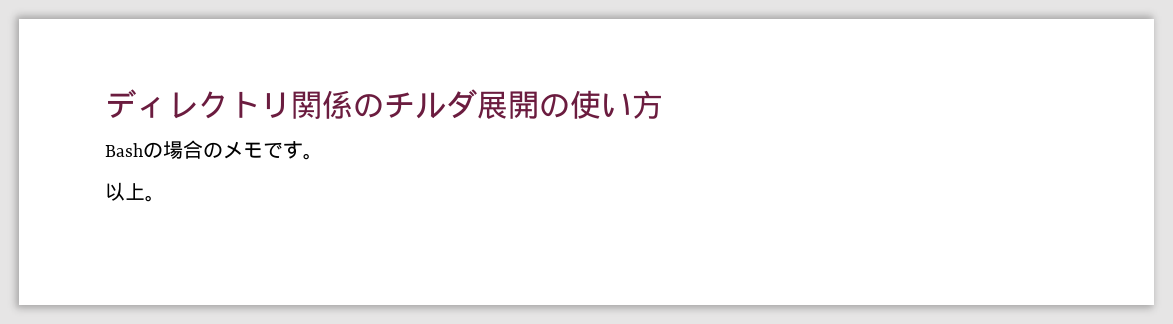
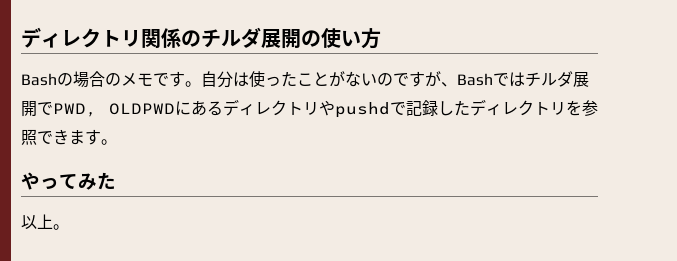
(323, 156) none -> [201,71,589,88] [21,99,598,118] [21,129,117,145] [21,172,116,190] 自分は使ったことがないのですが、Bashではチルダ展開でPWD, OLDPWDにあるディレクトリやpushdで記録したディレクトリを参照できます。 // やってみた

